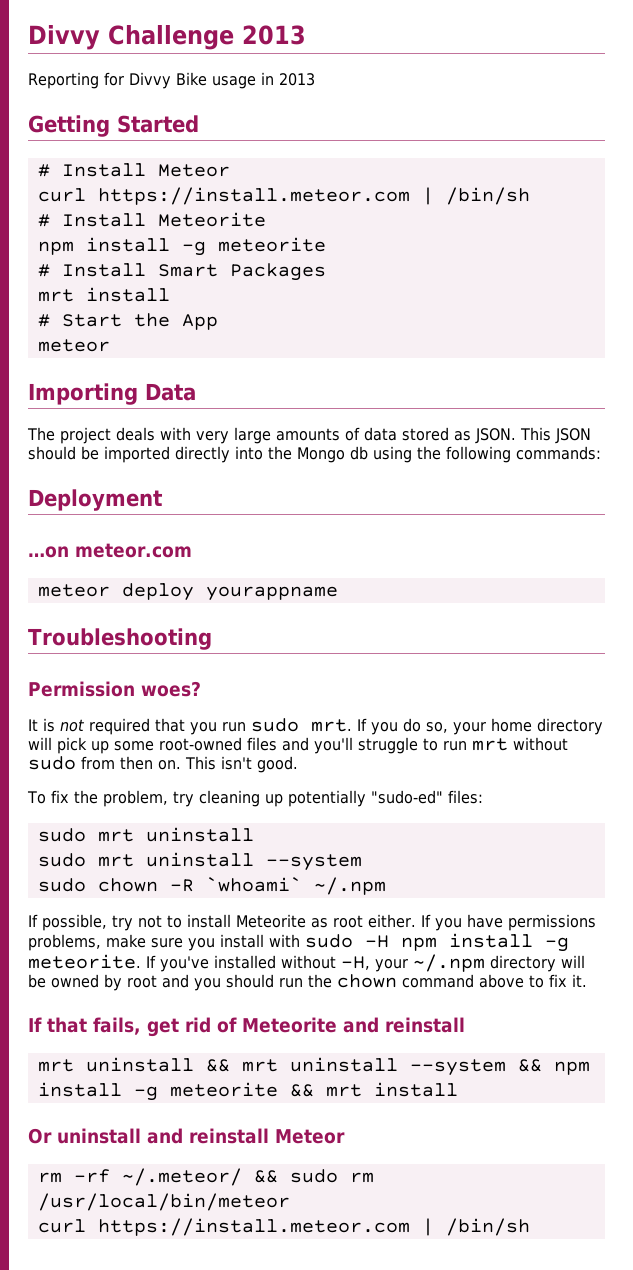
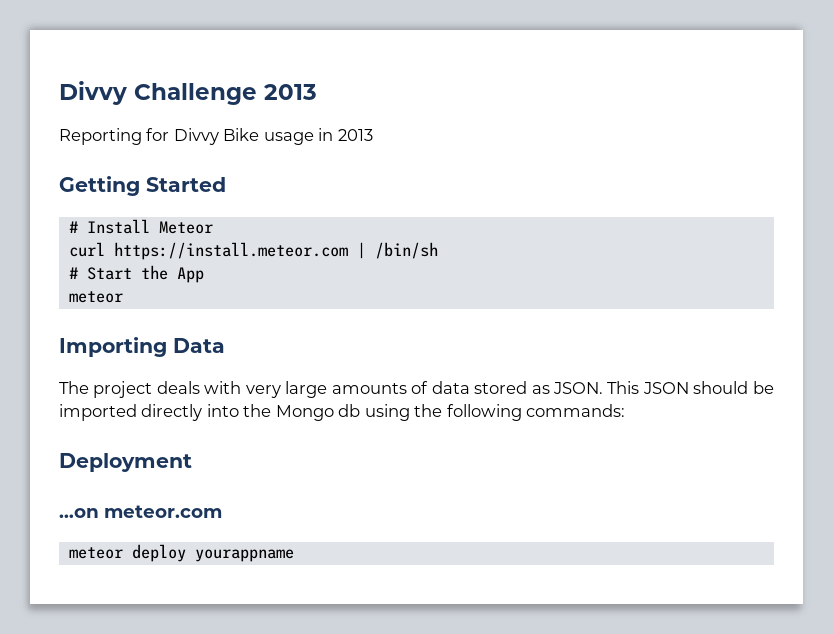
[37,212,266,227] [37,237,326,256] [37,263,326,281] [37,287,170,302] // # Install Meteorite // npm install -g meteorite // # Install Smart Packages // mrt install -> (438, 250) none
[28,628,212,650] [28,681,201,697] [28,718,603,735] [28,737,568,754] [28,756,298,773] [27,790,483,807] [37,827,254,842] [37,852,362,871] [37,877,386,895] [28,914,596,931] [28,933,569,952] [28,954,585,972] [28,974,587,991] [28,1017,465,1037] [37,1057,590,1076] [37,1082,458,1101] [28,1128,345,1144] [37,1168,374,1186] [37,1193,290,1211] [37,1218,530,1236] // Troubleshooting // Permission woes? // It is not required that you run sudo mrt. If you do so, your home directory will pick up some root-owned files and you'll struggle to run mrt without sudo from then on. This isn't good. // To fix the problem, try cleaning up potentially "sudo-ed" files: // sudo mrt uninstall // sudo mrt uninstall --system // sudo chown -R `whoami` ~/.npm // If possible, try not to install Meteorite as root either. If you have permissions problems, make sure you install with sudo -H npm install -g meteorite. If you've installed without -H, your ~/.npm directory will be owned by root and you should run the chown command above to fix it. // If that fails, get rid of Meteorite and reinstall // mrt uninstall && mrt uninstall --system && npm install -g meteorite && mrt install // Or uninstall and reinstall Meteor // rm -rf ~/.meteor/ && sudo rm /usr/local/bin/meteor // curl https://install.meteor.com | /bin/sh -> (294, 555) none

